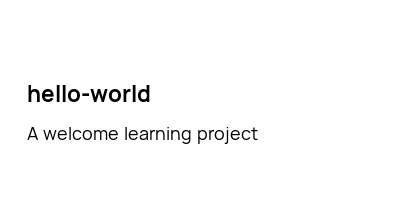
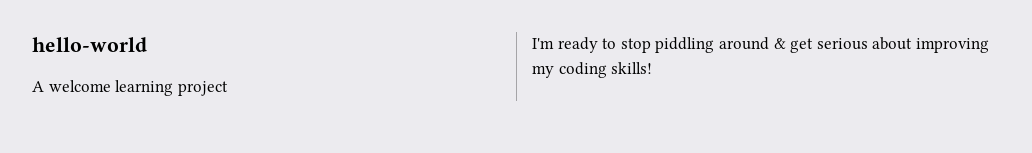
(258, 135) none -> [532,37,989,53] [532,62,653,78] // I'm ready to stop piddling around & get serious about improving my coding skills!

